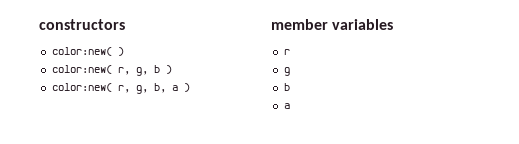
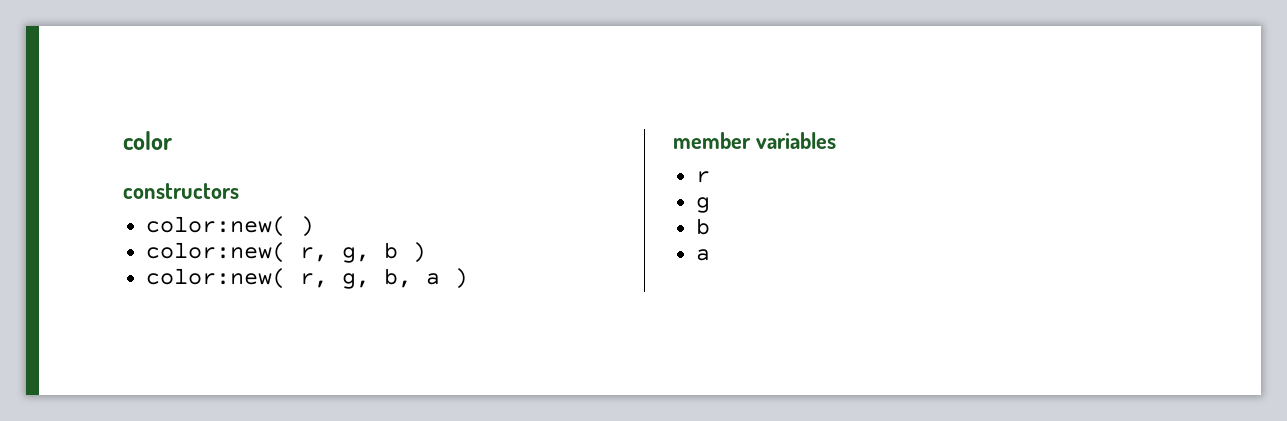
(39, 24) none -> [123,131,172,150] color //

